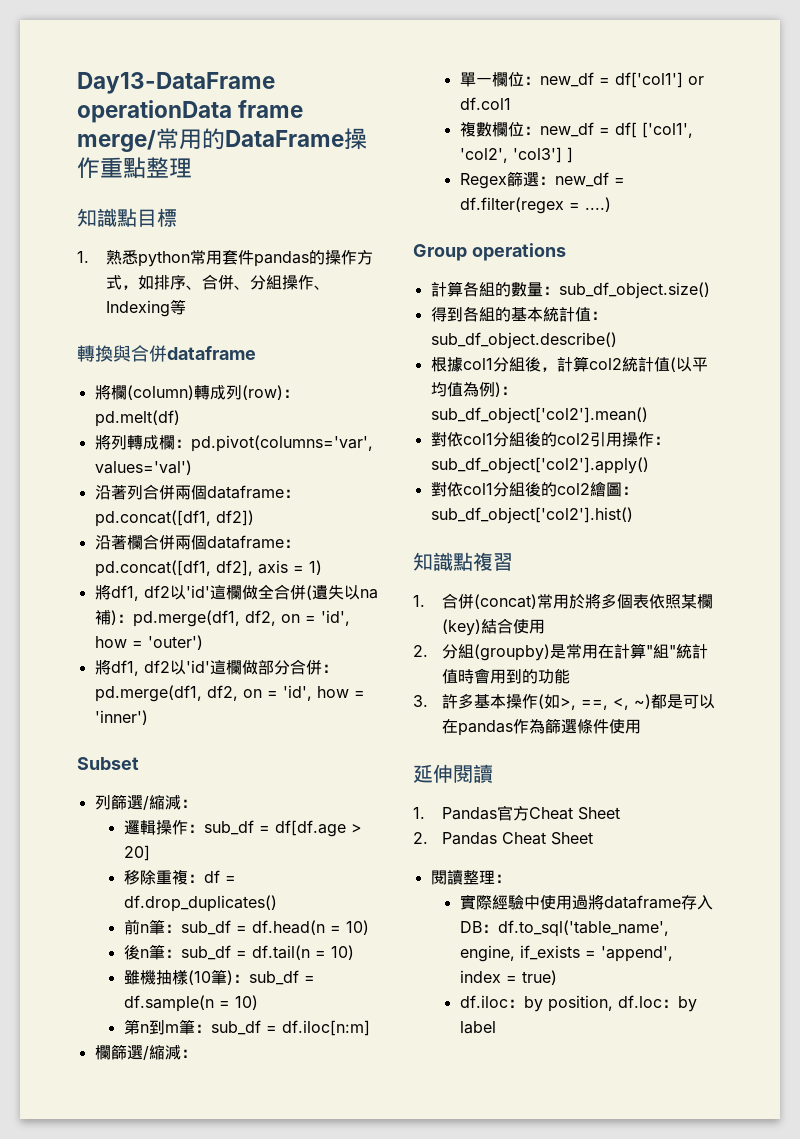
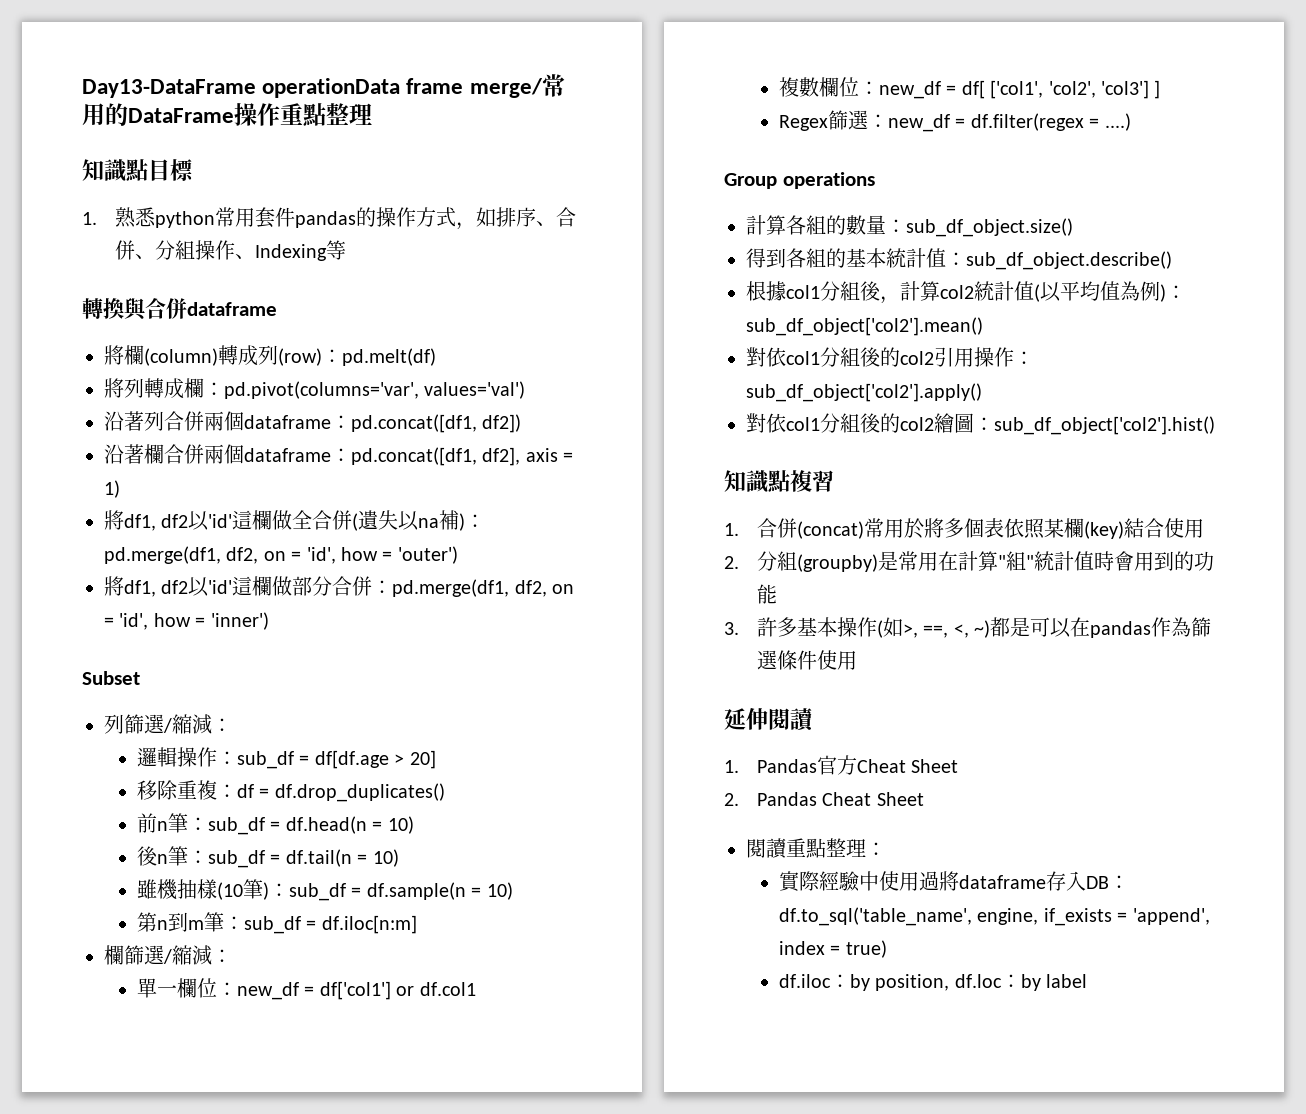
(463, 877) none -> [786,838,826,858] 重點

